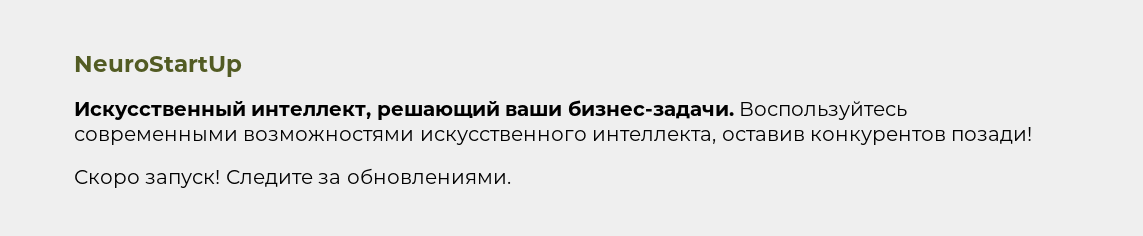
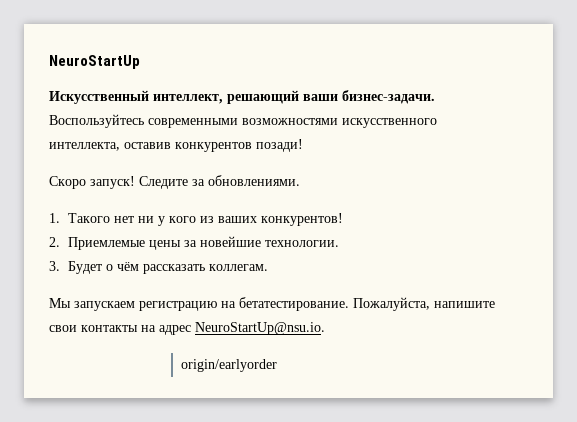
(511, 176) none -> [49,213,343,226] [49,236,339,250] [49,261,268,274] [49,297,495,311] [49,322,325,335] [180,359,277,372] // 1. Такого нет ни у кого из ваших конкурентов! // 2. Приемлемые цены за новейшие технологии. // 3. Будет о чём рассказать коллегам. // Мы запускаем регистрацию на бетатестирование. Пожалуйста, напишите свои контакты на адрес NeuroStartUp@nsu.io. // origin/earlyorder

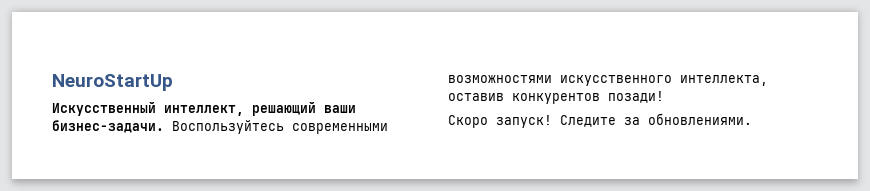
[49,213,343,226] [49,236,339,250] [49,261,268,274] [49,297,495,311] [49,322,325,335] [180,359,277,372] // 1. Такого нет ни у кого из ваших конкурентов! // 2. Приемлемые цены за новейшие технологии. // 3. Будет о чём рассказать коллегам. // Мы запускаем регистрацию на бетатестирование. Пожалуйста, напишите свои контакты на адрес NeuroStartUp@nsu.io. // origin/earlyorder -> (752, 119) none

